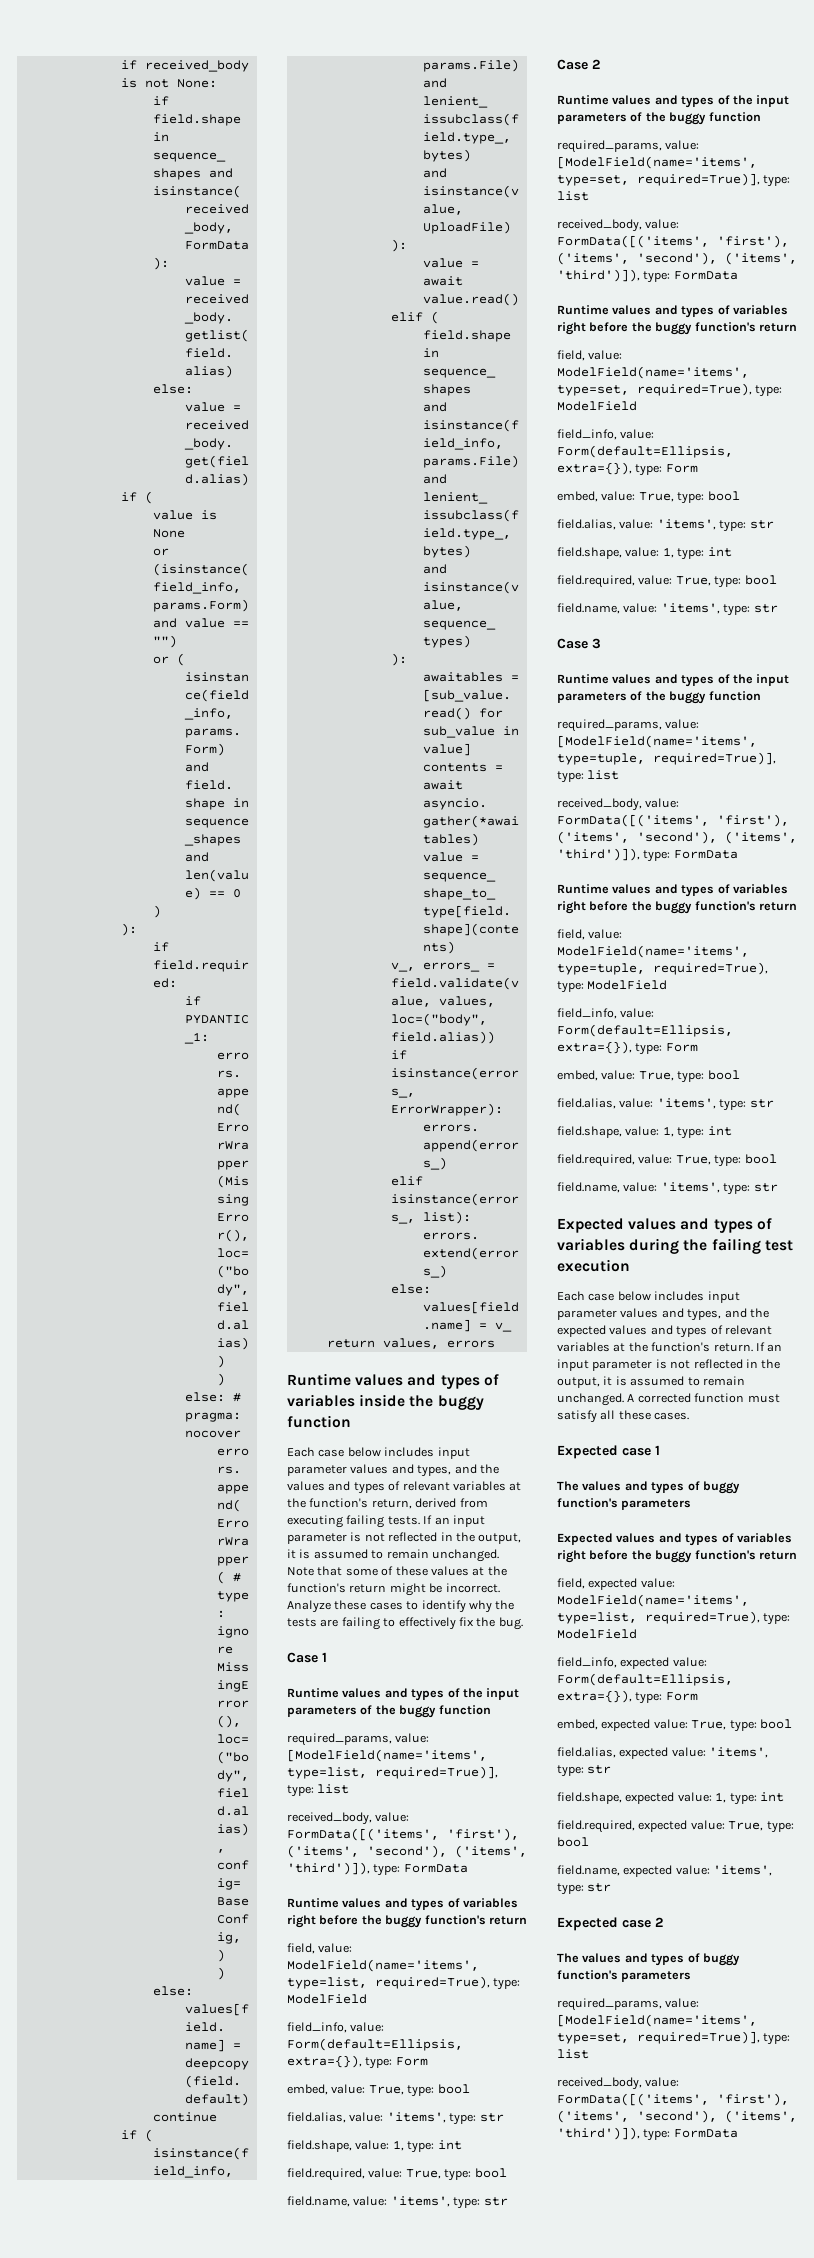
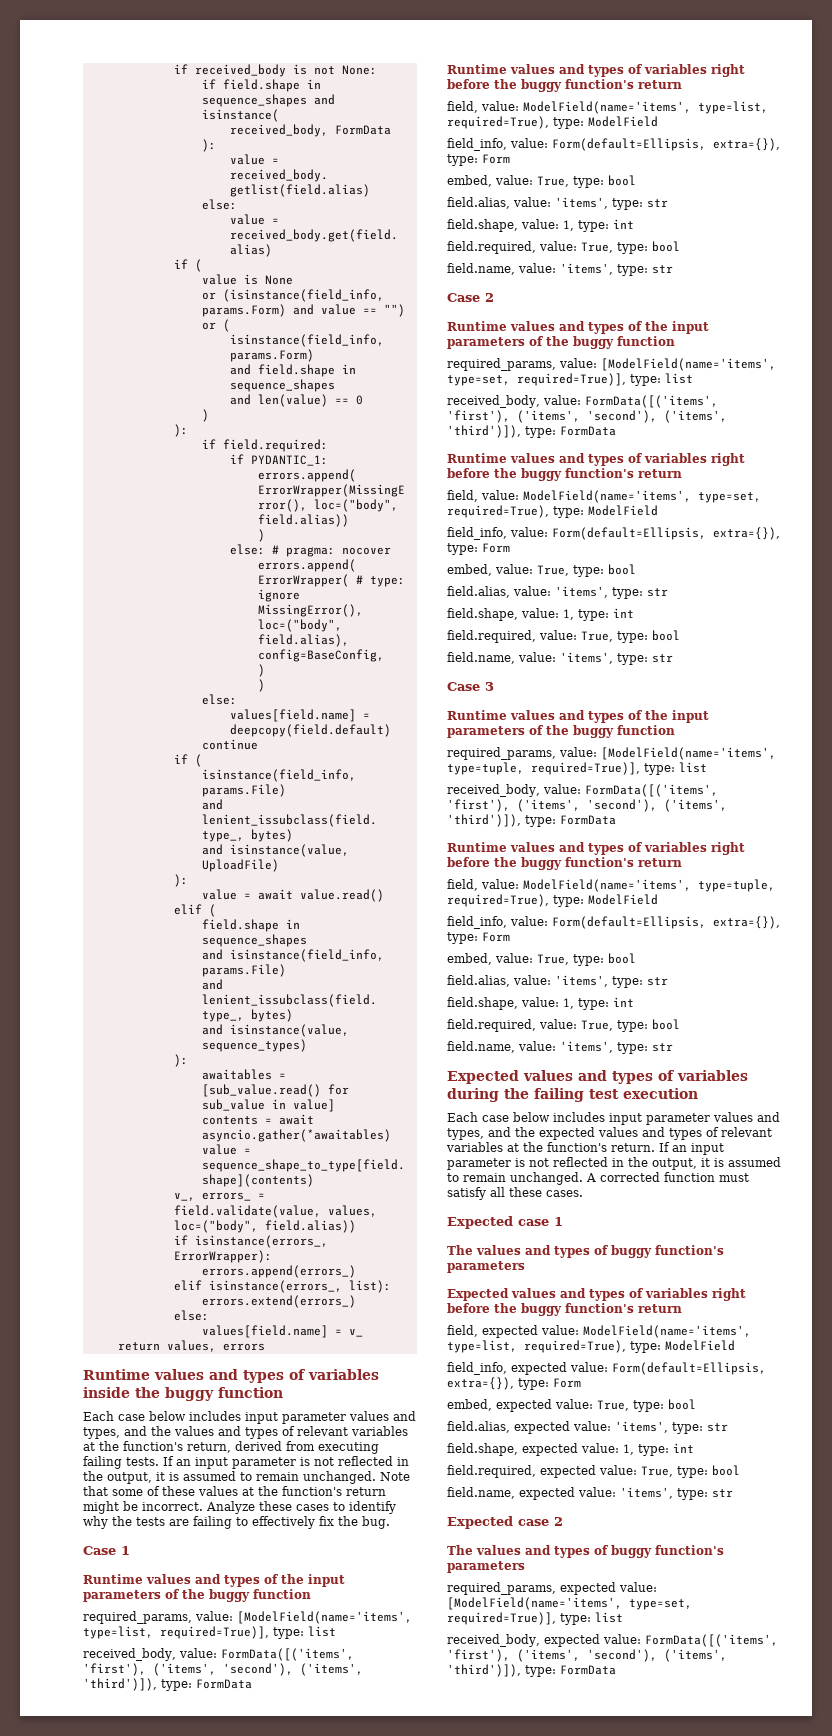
[665,1998,700,2008] [557,2014,757,2027] [557,2031,791,2045] [557,2049,589,2059] [557,2077,642,2090] value: [ModelField(name='items', type=set, required=True)], type: list // received_body, -> [560,1582,657,1595] [447,1597,692,1610] [447,1612,623,1625] [447,1634,600,1647] expected value: [ModelField(name='items', type=set, required=True)], type: list // received_body, expected

